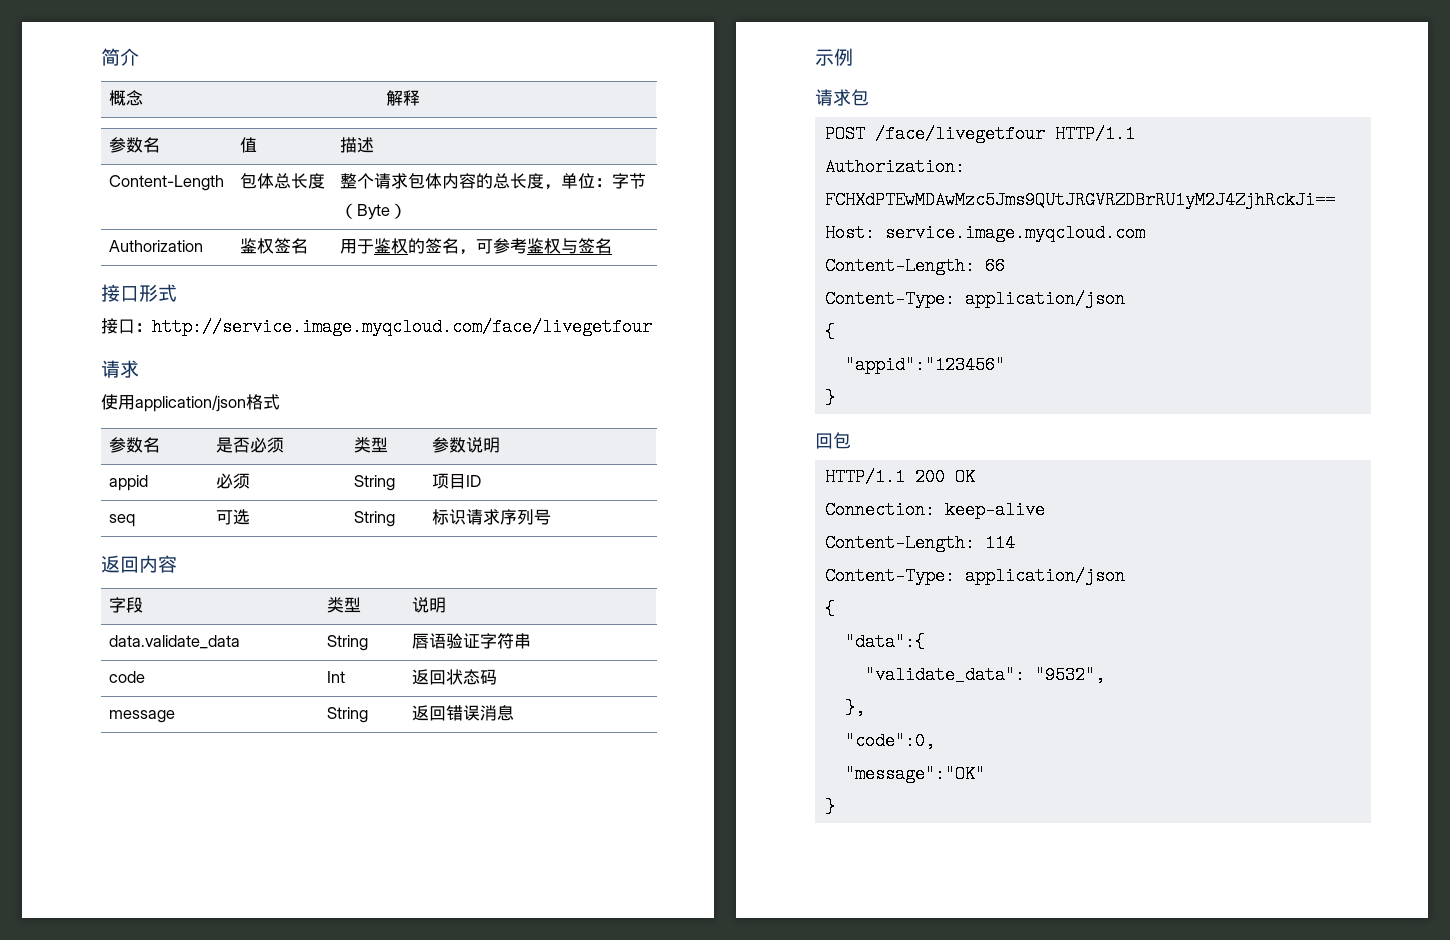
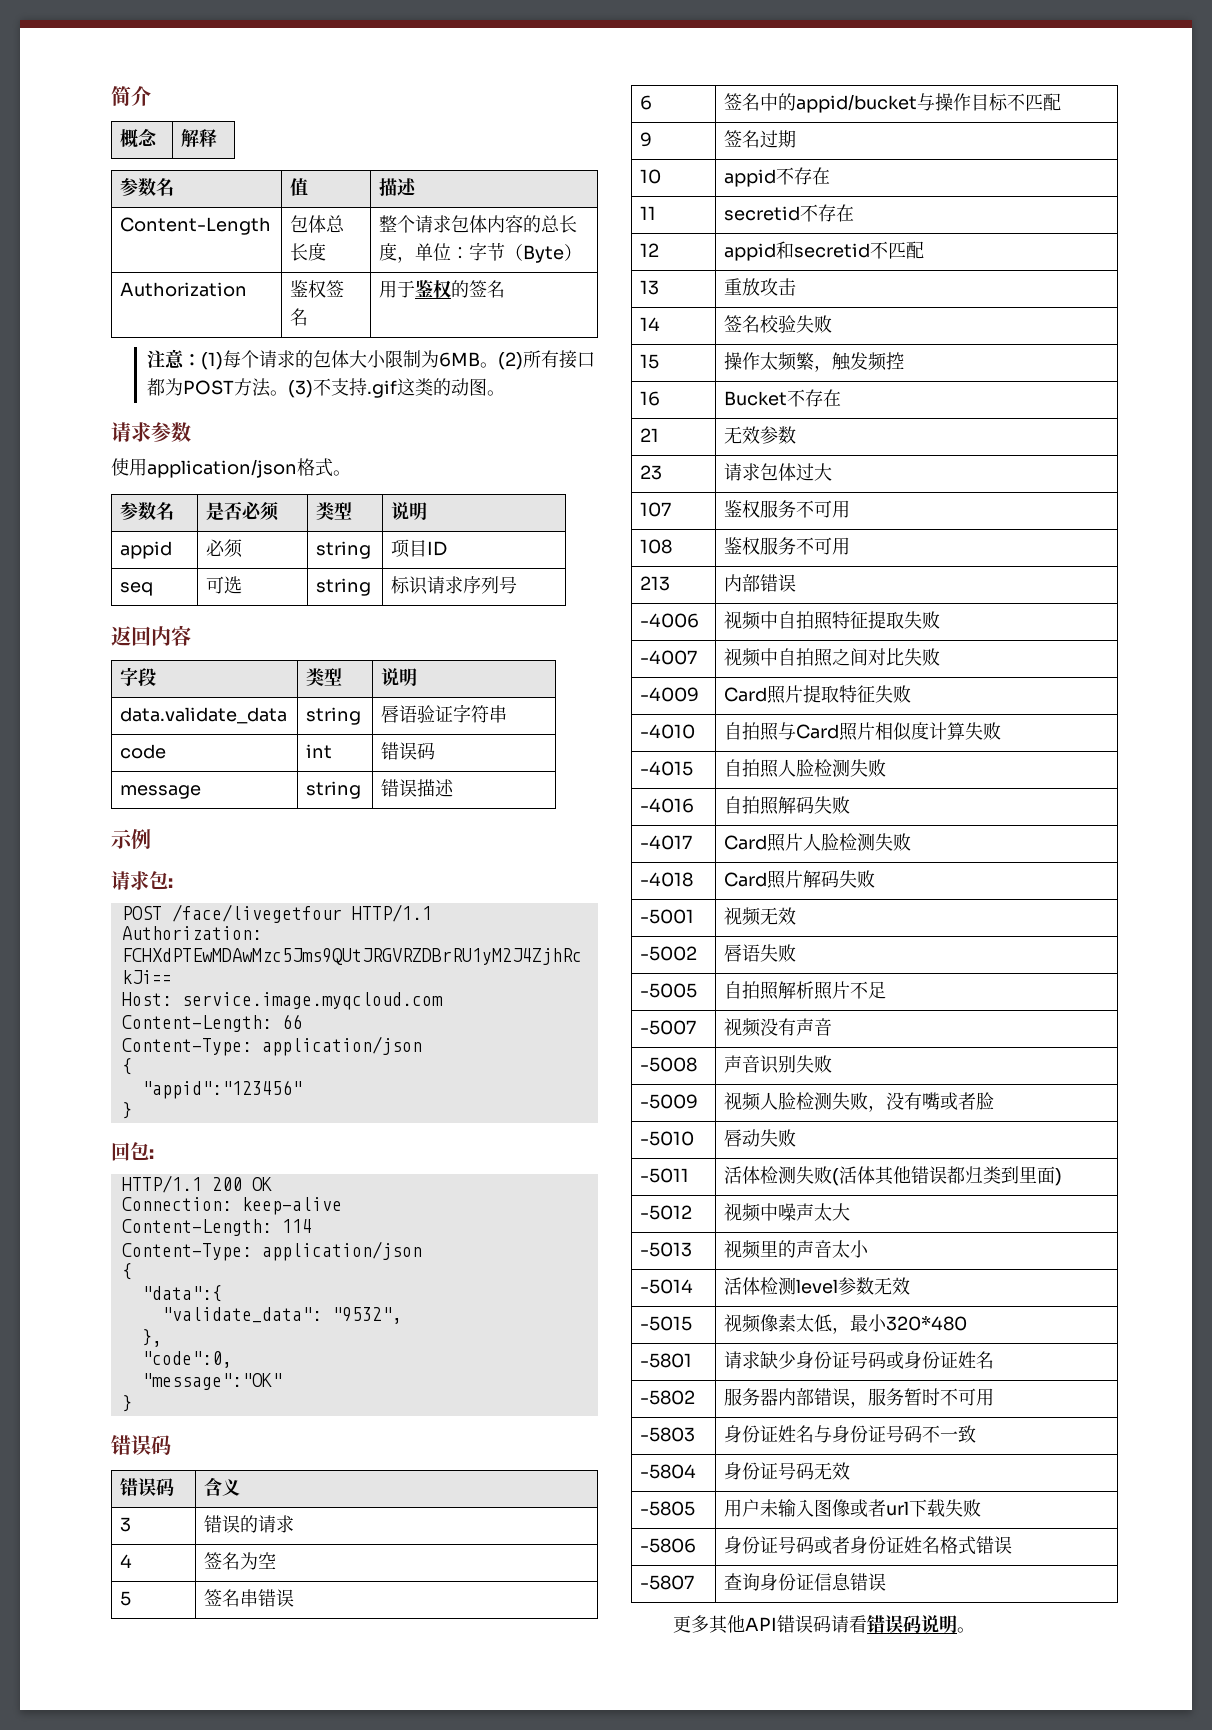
[458,238,612,255] [101,284,177,302] [101,318,652,336] [101,360,139,378] ，可参考鉴权与签名 // 接口形式 // 接口：http://service.image.myqcloud.com/face/livegetfour // 请求 -> [146,349,595,370] [146,378,505,398] [111,422,191,442] // 注意：(1)每个请求的包体大小限制为6MB。(2)所有接口都为POST方法。(3)不支持.gif这类的动图。 // 请求参数
(280, 402) none -> [333,470,351,476] 。
[431,437,466,453] 参数 -> (353, 511) none
[353,475,395,491] String -> [316,541,372,559] string
[353,511,395,527] String -> [316,578,372,596] string
[326,635,368,651] String -> [306,707,362,725] string
[326,671,345,683] [411,669,480,685] Int | 返回状态 -> [306,744,333,759] [381,742,418,760] int | 错误
[326,707,368,723] [411,705,514,721] String | 返回错误消息 -> [306,781,362,799] [381,779,455,797] string | 错误描述
(869, 97) none -> [168,878,173,888] :
(851, 440) none -> [149,1149,154,1159] :
(835, 807) none -> [111,1435,171,1455] [120,1478,175,1496] [204,1477,241,1496] [120,1517,132,1532] [204,1515,295,1533] [120,1554,133,1568] [204,1552,277,1570] [120,1591,132,1606] [204,1589,295,1607] [640,95,653,110] [724,93,1062,113] [640,132,653,147] [724,130,797,148] [640,169,662,184] [724,167,831,187] [640,206,657,220] [724,204,855,222] [640,243,660,257] [724,241,925,261] [640,280,660,295] [724,278,797,296] [640,317,661,331] [724,315,833,333] [640,354,660,369] [724,352,905,372] [640,391,661,406] [724,389,842,407] [640,428,660,442] [724,426,797,444] [640,465,663,480] [724,463,833,481] [640,502,672,517] [724,500,851,518] [640,539,673,554] [724,537,851,555] [640,576,671,591] [724,574,797,592] [640,613,700,628] [724,611,941,630] [640,650,698,665] [724,648,941,667] [640,687,700,702] [724,685,912,704] [640,724,696,739] [724,722,1002,741] [640,761,694,776] [724,759,887,778] [640,798,695,813] [724,796,851,815] [640,835,693,850] [724,833,912,852] [640,872,694,887] [724,870,876,889] [640,909,695,924] [724,907,797,926] [640,946,698,961] [724,944,797,962] [640,983,698,998] [724,981,887,1000] [640,1020,697,1035] [724,1018,833,1037] [640,1057,698,1072] [724,1055,833,1074] [640,1094,699,1109] [724,1092,995,1112] [640,1131,695,1146] [724,1129,797,1147] [640,1168,690,1183] [724,1166,1063,1186] [640,1205,693,1220] [724,1203,851,1222] [640,1242,693,1257] [724,1240,870,1259] [640,1279,694,1294] [724,1277,911,1295] [640,1316,693,1331] [724,1314,968,1334] [640,1353,693,1368] [724,1351,995,1369] [640,1390,696,1405] [724,1388,995,1408] [640,1427,696,1442] [724,1425,977,1443] [640,1464,697,1479] [724,1462,851,1480] [640,1501,696,1516] [724,1499,982,1517] [640,1538,697,1553] [724,1536,1013,1555] [640,1575,695,1590] [724,1573,887,1591] [673,1615,976,1634] // 错误码 // 错误码 | 含义 // 3 | 错误的请求 // 4 | 签名为空 // 5 | 签名串错误 // 6 | 签名中的appid/bucket与操作目标不匹配 // 9 | 签名过期 // 10 | appid不存在 // 11 | secretid不存在 // 12 | appid和secretid不匹配 // 13 | 重放攻击 // 14 | 签名校验失败 // 15 | 操作太频繁，触发频控 // 16 | Bucket不存在 // 21 | 无效参数 // 23 | 请求包体过大 // 107 | 鉴权服务不可用 // 108 | 鉴权服务不可用 // 213 | 内部错误 // -4006 | 视频中自拍照特征提取失败 // -4007 | 视频中自拍照之间对比失败 // -4009 | Card照片提取特征失败 // -4010 | 自拍照与Card照片相似度计算失败 // -4015 | 自拍照人脸检测失败 // -4016 | 自拍照解码失败 // -4017 | Card照片人脸检测失败 // -4018 | Card照片解码失败 // -5001 | 视频无效 // -5002 | 唇语失败 // -5005 | 自拍照解析照片不足 // -5007 | 视频没有声音 // -5008 | 声音识别失败 // -5009 | 视频人脸检测失败，没有嘴或者脸 // -5010 | 唇动失败 // -5011 | 活体检测失败(活体其他错误都归类到里面) // -5012 | 视频中噪声太大 // -5013 | 视频里的声音太小 // -5014 | 活体检测level参数无效 // -5015 | 视频像素太低，最小320*480 // -5801 | 请求缺少身份证号码或身份证姓名 // -5802 | 服务器内部错误，服务暂时不可用 // -5803 | 身份证姓名与身份证号码不一致 // -5804 | 身份证号码无效 // -5805 | 用户未输入图像或者url下载失败 // -5806 | 身份证号码或者身份证姓名格式错误 // -5807 | 查询身份证信息错误 // 更多其他API错误码请看错误码说明。

